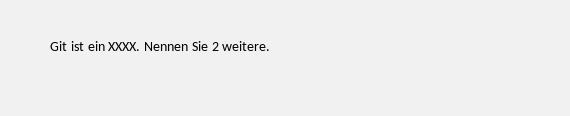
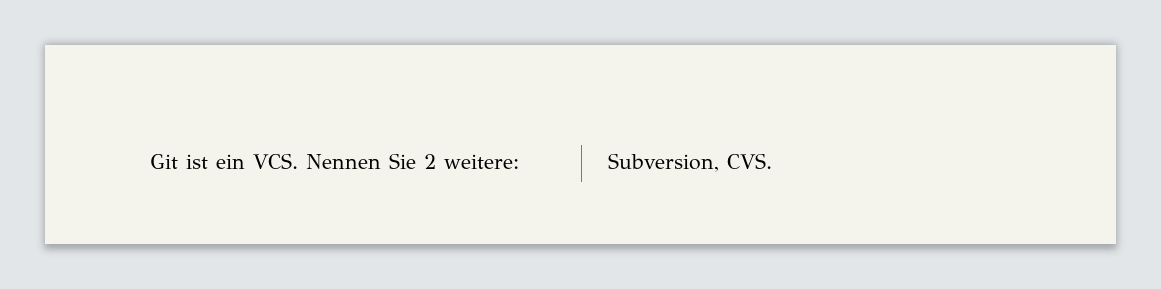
[108,42,141,51] XXXX. -> [253,153,298,169] VCS.
[222,41,271,51] weitere. -> [444,153,772,172] weitere: Subversion, CVS.

